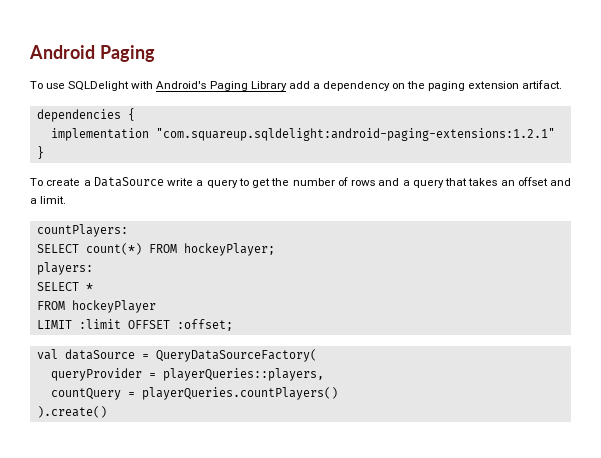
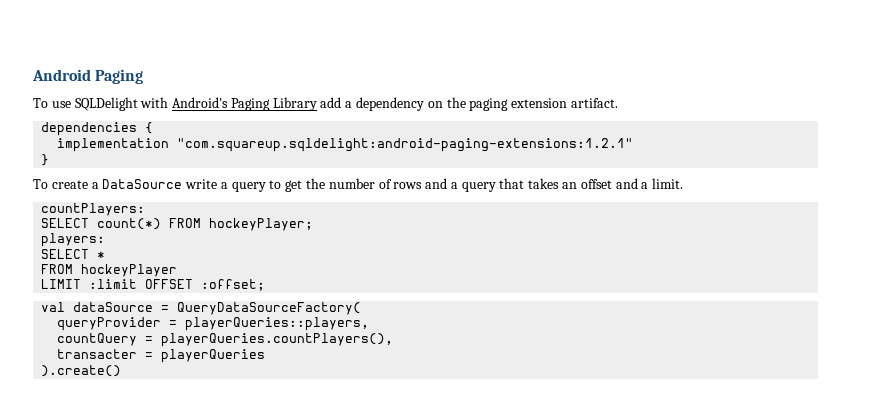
[141,387,338,400] playerQueries.countPlayers() -> [161,333,394,347] [57,349,266,363] playerQueries.countPlayers(), // transacter = playerQueries

